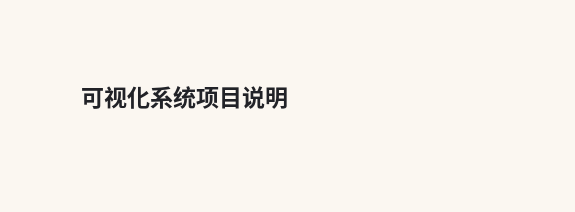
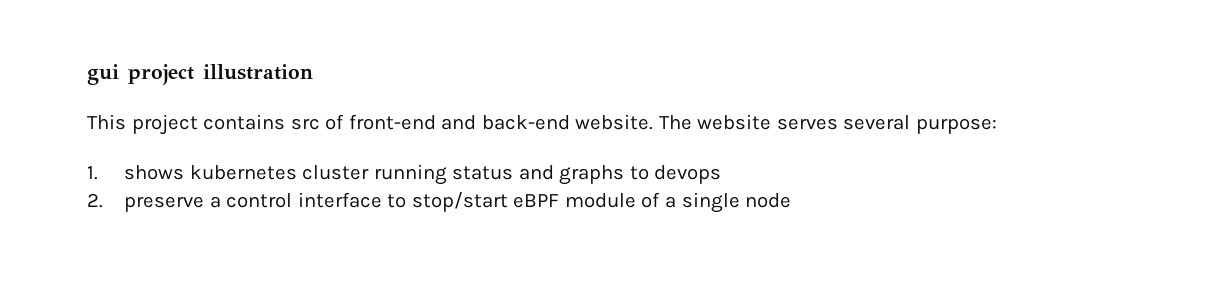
[81,86,288,109] 可视化系统项目说明 -> [87,64,313,85] [87,114,997,135] [87,164,722,185] [87,192,792,213] gui project illustration // This project contains src of front-end and back-end website. The website serves several purpose: // 1. shows kubernetes cluster running status and graphs to devops // 2. preserve a control interface to stop/start eBPF module of a single node

